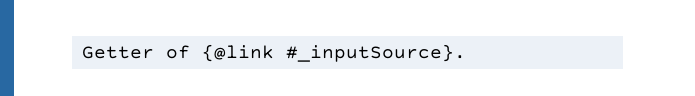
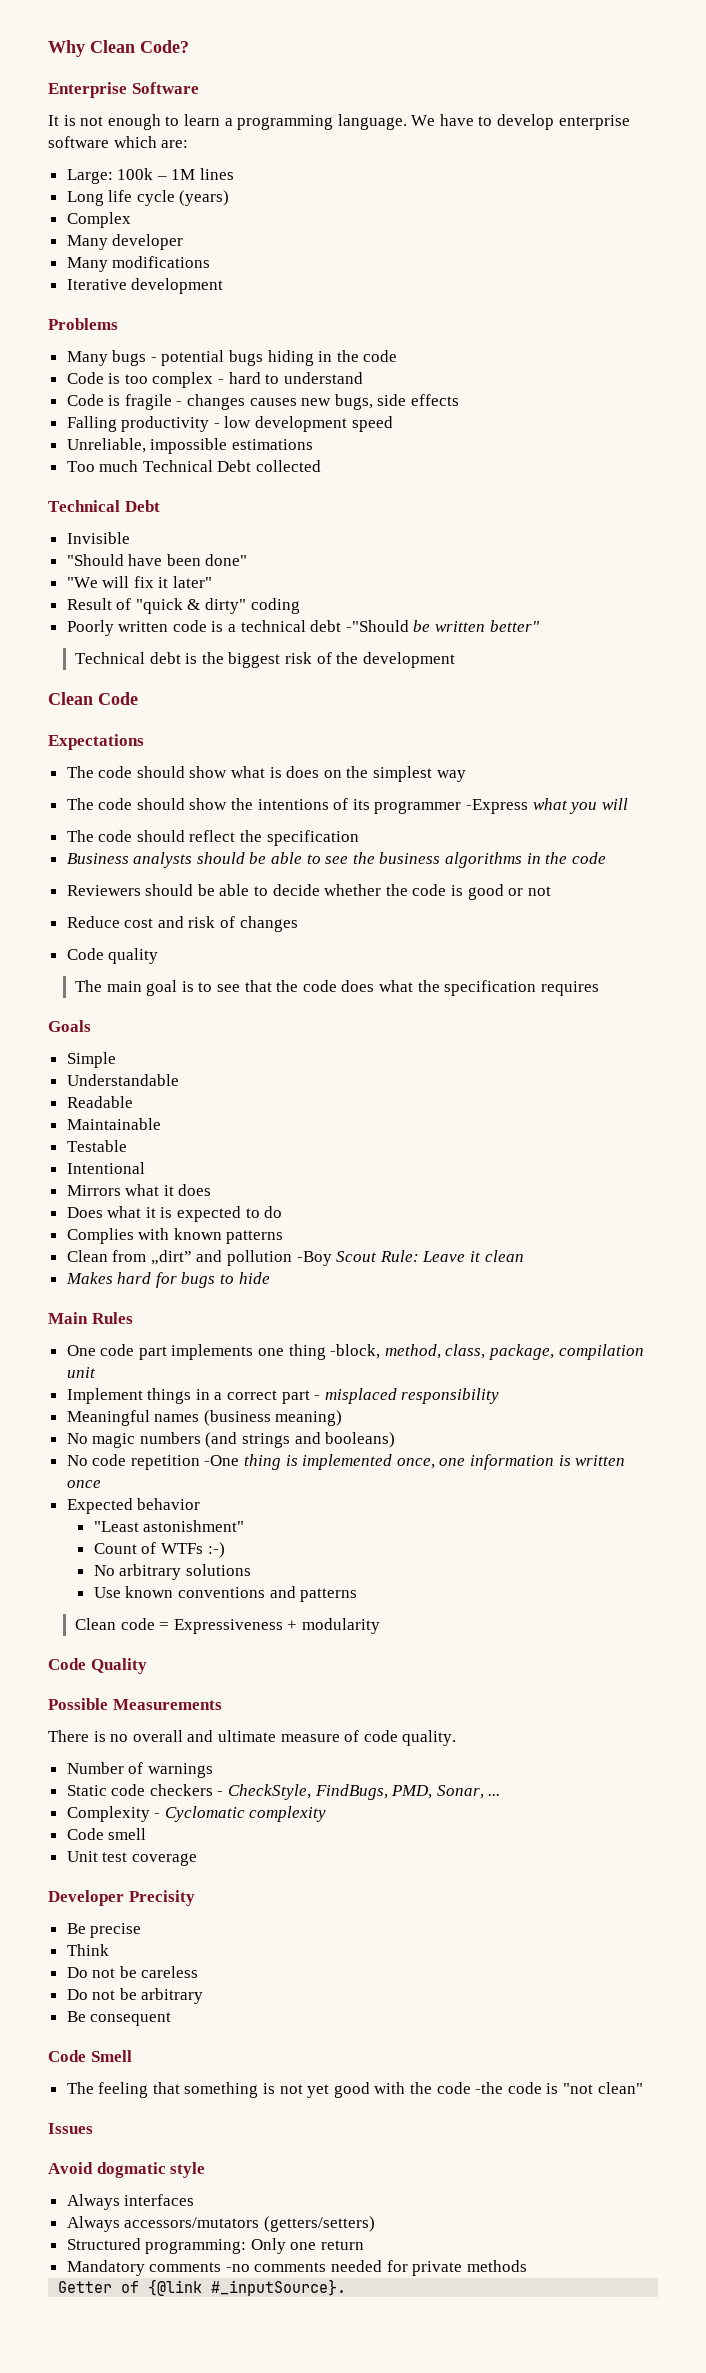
(81, 52) none -> [48,40,189,57] [48,82,199,98] [48,114,630,130] [48,136,189,148] [66,168,235,184] [66,190,230,206] [66,212,131,228] [66,234,184,250] [66,256,211,272] [66,278,224,294] [48,318,118,330] [66,350,398,366] [66,372,363,388] [66,394,460,410] [66,416,393,432] [66,438,313,454] [66,460,322,472] [48,500,160,512] [66,532,130,544] [66,554,248,566] [66,576,213,588] [66,598,300,614] [66,620,540,636] [75,652,455,668] [48,692,138,705] [48,734,144,750] [66,766,466,782] [66,798,628,814] [66,830,359,846] [66,852,606,868] [66,884,551,900] [66,916,298,932] [66,948,159,964] [75,980,599,996] [48,1020,91,1032] [66,1052,116,1068] [66,1074,179,1086] [66,1096,133,1108] [66,1118,161,1130] [66,1140,127,1152] [66,1162,145,1174] [66,1184,212,1196] [66,1206,283,1222] [66,1228,284,1244] [66,1250,524,1266] [65,1272,270,1288] [48,1312,133,1324] [66,1344,644,1360] [66,1367,96,1378] [66,1388,500,1404] [66,1410,343,1426] [66,1432,396,1448] [66,1454,626,1470] [66,1480,101,1488] [66,1498,201,1514] [93,1520,245,1532] [93,1542,225,1558] [93,1564,251,1580] [93,1586,358,1602] [75,1618,381,1634] [48,1658,147,1674] [48,1698,222,1710] [48,1730,457,1746] [66,1762,213,1778] [66,1784,501,1800] [66,1806,327,1822] [66,1828,147,1840] [66,1851,197,1866] [48,1890,195,1906] [66,1923,142,1938] [66,1944,109,1956] [66,1966,199,1978] [66,1988,204,2004] [66,2011,172,2026] [48,2050,132,2062] [66,2082,643,2098] [48,2123,93,2134] [48,2162,206,2178] [66,2194,195,2210] [66,2216,375,2232] [66,2238,365,2254] [66,2260,527,2276] Why Clean Code? // Enterprise Software // It is not enough to learn a programming language. We have to develop enterprise software which are: // Large: 100k – 1M lines // Long life cycle (years) // Complex // Many developer // Many modifications // Iterative development // Problems // Many bugs - potential bugs hiding in the code // Code is too complex - hard to understand // Code is fragile - changes causes new bugs, side effects // Falling productivity - low development speed // Unreliable, impossible estimations // Too much Technical Debt collected // Technical Debt // Invisible // "Should have been done" // "We will fix it later" // Result of "quick & dirty" coding // Poorly written code is a technical debt -"Should be written better" // Technical debt is the biggest risk of the development // Clean Code // Expectations // The code should show what is does on the simplest way // The code should show the intentions of its programmer -Express what you will // The code should reflect the specification // Business analysts should be able to see the business algorithms in the code // Reviewers should be able to decide whether the code is good or not // Reduce cost and risk of changes // Code quality // The main goal is to see that the code does what the specification requires // Goals // Simple // Understandable // Readable // Maintainable // Testable // Intentional // Mirrors what it does // Does what it is expected to do // Complies with known patterns // Clean from „dirt” and pollution -Boy Scout Rule: Leave it clean // Makes hard for bugs to hide // Main Rules // One code part implements one thing -block, method, class, package, compilation unit // Implement things in a correct part - misplaced responsibility // Meaningful names (business meaning) // No magic numbers (and strings and booleans) // No code repetition -One thing is implemented once, one information is written once // Expected behavior // "Least astonishment" // Count of WTFs :-) // No arbitrary solutions // Use known conventions and patterns // Clean code = Expressiveness + modularity // Code Quality // Possible Measurements // There is no overall and ultimate measure of code quality. // Number of warnings // Static code checkers - CheckStyle, FindBugs, PMD, Sonar, ... // Complexity - Cyclomatic complexity // Code smell // Unit test coverage // Developer Precisity // Be precise // Think // Do not be careless // Do not be arbitrary // Be consequent // Code Smell // The feeling that something is not yet good with the code -the code is "not clean" // Issues // Avoid dogmatic style // Always interfaces // Always accessors/mutators (getters/setters) // Structured programming: Only one return // Mandatory comments -no comments needed for private methods //

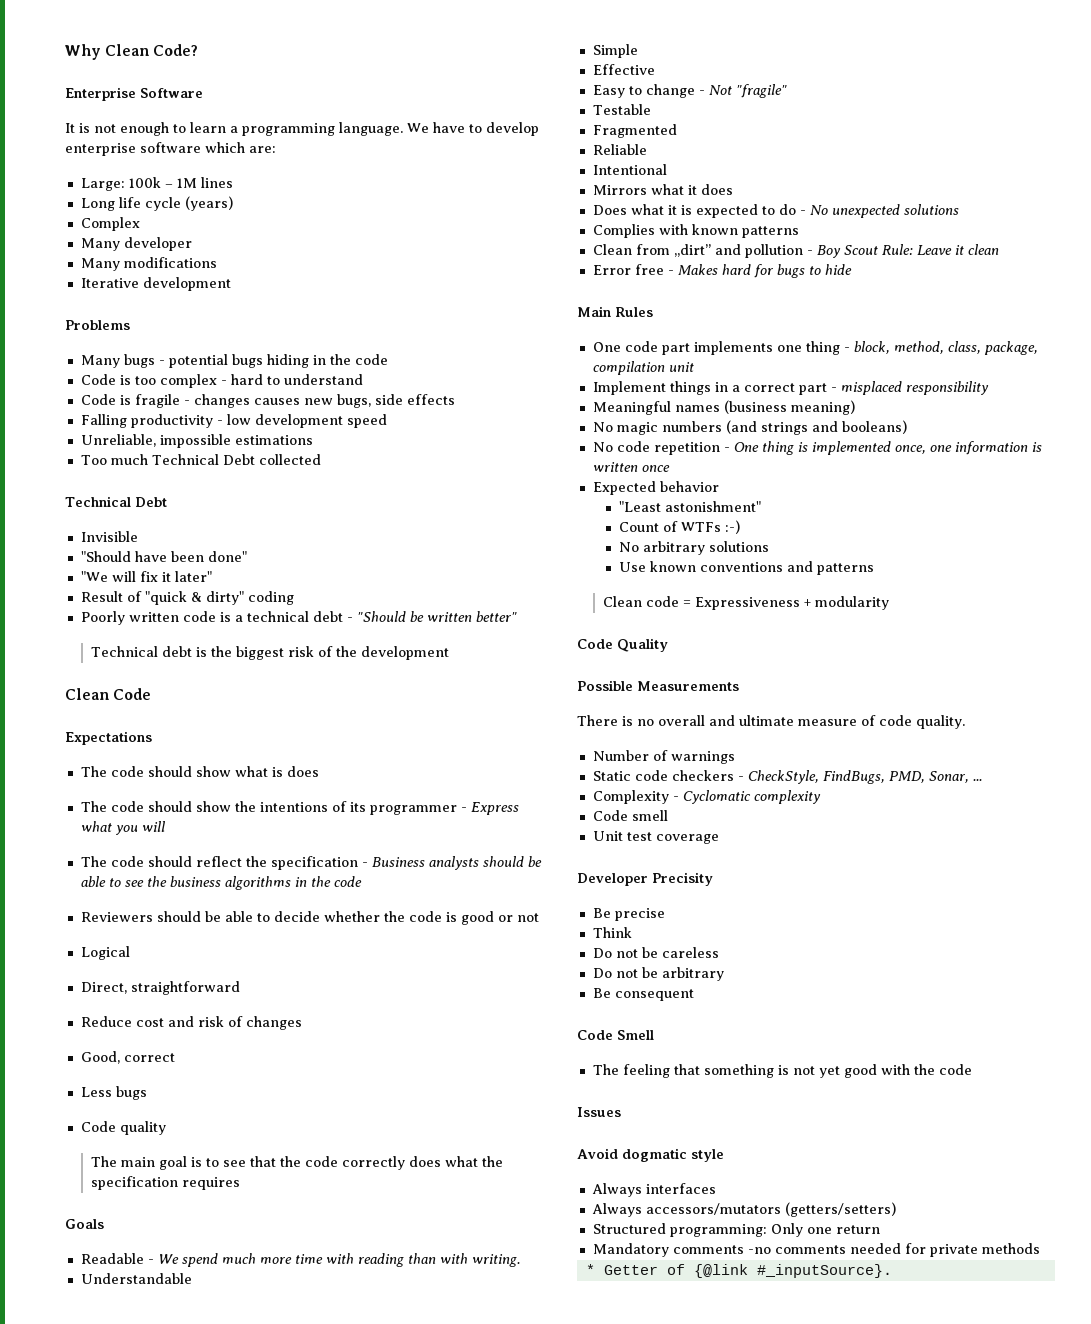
[345,620,409,632] -"Should -> [346,611,406,622] - "Should
[323,766,466,782] on the simplest way -> (319, 771) none
[466,799,529,814] -Express -> [460,802,519,815] - Express
(359, 838) // -> [361,862,368,867] -
(551, 891) none -> [80,946,130,960] [80,981,240,995] // Logical // Direct, straightforward
(298, 924) none -> [80,1051,175,1064] [80,1086,147,1100] // Good, correct // Less bugs
(337, 986) none -> [342,1156,406,1170] correctly
[66,1052,116,1068] [66,1074,179,1086] [66,1096,133,1108] [66,1118,161,1130] Simple // Understandable // Readable // Maintainable -> [80,1253,520,1267] [80,1273,192,1284] [592,44,638,58] [592,64,655,75] [592,84,787,98] Readable - We spend much more time with reading than with writing. // Understandable // Simple // Effective // Easy to change - Not "fragile"
(127, 1146) none -> [592,124,677,138] [592,144,647,155] // Fragmented // Reliable
(283, 1212) none -> [799,204,959,218] - No unexpected solutions
[296,1251,332,1266] -Boy -> [806,245,841,258] - Boy
(524, 1256) none -> [592,264,674,275] Error free -
[330,1344,381,1359] -block, -> [843,341,890,354] - block,
[204,1455,240,1466] -One -> [723,442,759,452] - One
[475,2082,643,2094] -the code is "not clean" -> (972, 1069) none
(527, 2266) none -> [585,1264,595,1275] *

